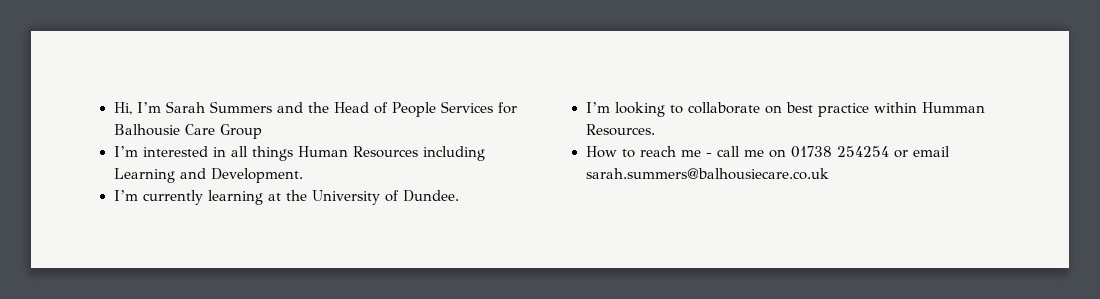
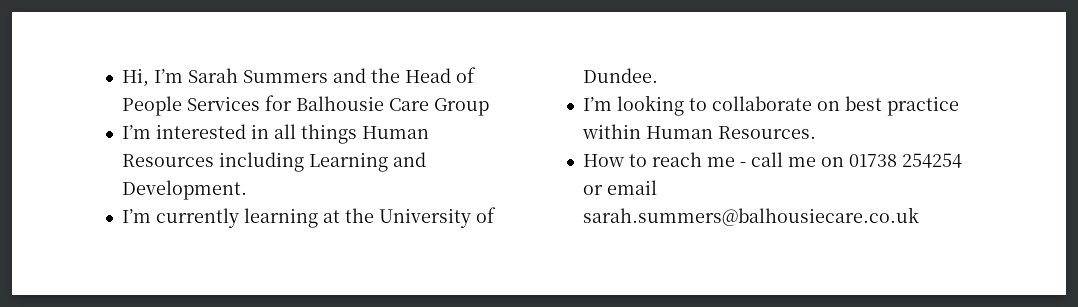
[921,102,985,113] Humman -> [645,126,713,139] Human

